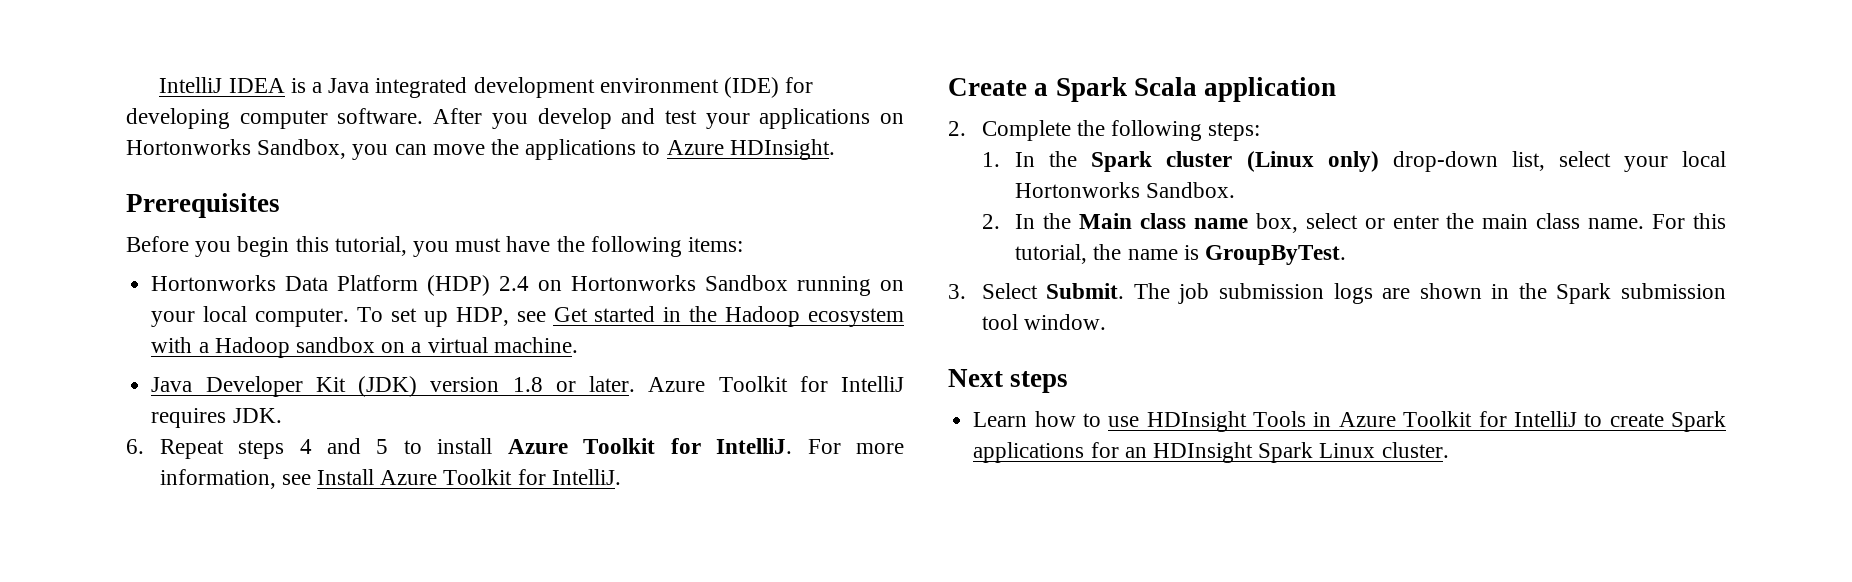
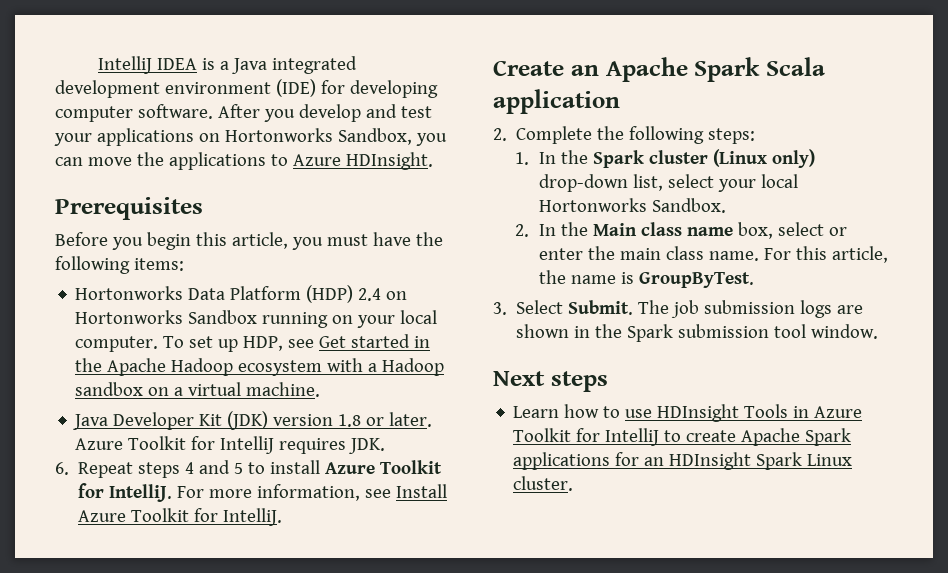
[334,236,407,256] tutorial, -> [231,232,288,249] article,
(718, 314) none -> [107,358,167,376] Apache
[1034,83,1049,96] a -> [570,57,688,82] an Apache
[1015,244,1088,264] tutorial, -> [831,246,888,263] article,
(1664, 420) none -> [741,428,801,446] Apache

